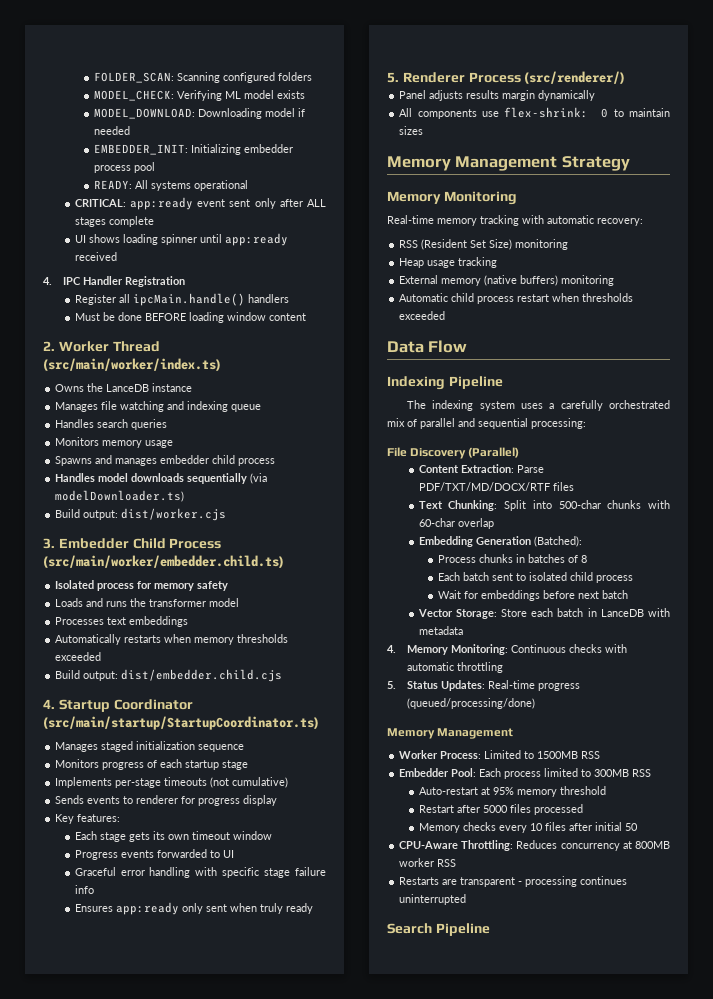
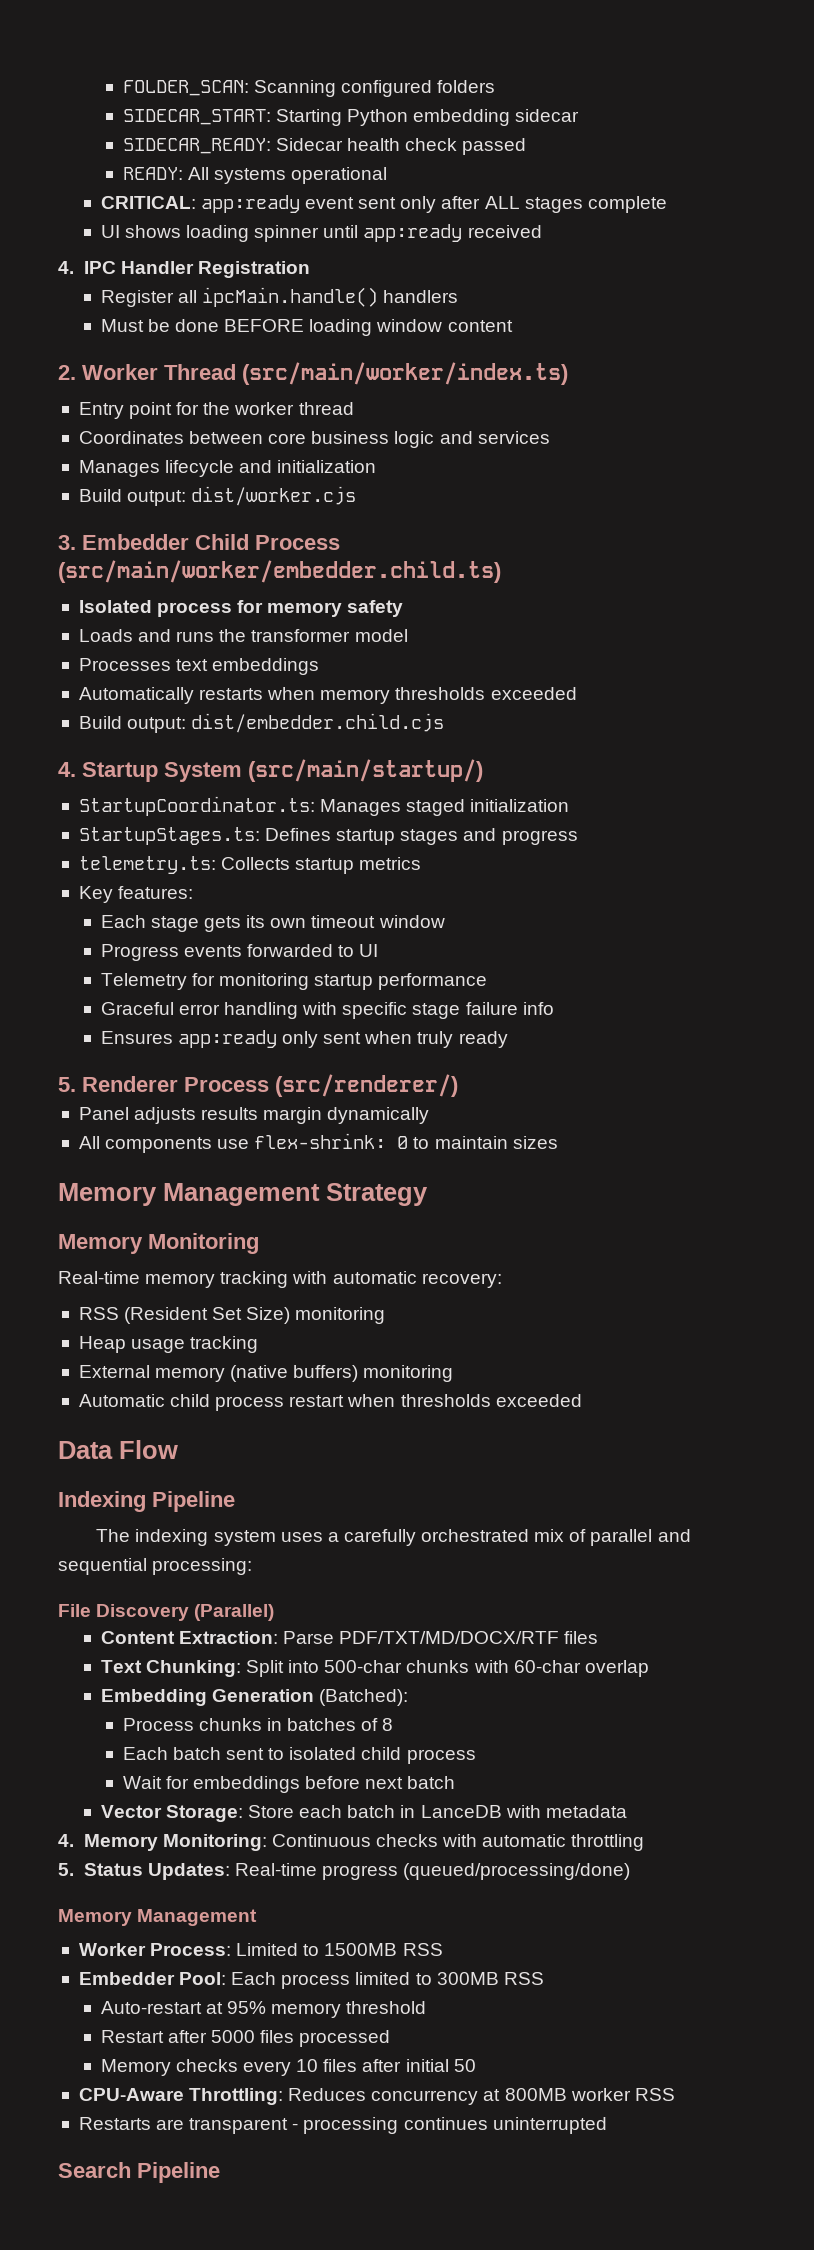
[94,90,306,101] [94,108,306,119] [94,126,131,135] [94,144,294,155] [94,162,156,173] MODEL_CHECK: Verifying ML model exists // MODEL_DOWNLOAD: Downloading model if needed // EMBEDDER_INIT: Initializing embedder process pool -> [122,109,580,126] [122,138,527,155] SIDECAR_START: Starting Python embedding sidecar // SIDECAR_READY: Sidecar health check passed
[55,383,193,392] [55,401,262,412] [55,419,168,430] [55,437,174,448] [55,455,276,466] [55,473,268,484] [55,490,185,502] Owns the LanceDB instance // Manages file watching and indexing queue // Handles search queries // Monitors memory usage // Spawns and manages embedder child process // Handles model downloads sequentially (via modelDownloader.ts) -> [78,402,354,419] [78,431,550,448] [78,460,377,477] Entry point for the worker thread // Coordinates between core business logic and services // Manages lifecycle and initialization
[113,699,193,710] [43,716,319,730] Coordinator (src/main/startup/StartupCoordinator.ts) // -> [164,759,483,782] [78,796,315,816] System (src/main/startup/) // StartupCoordinator.ts:
[198,744,245,752] [55,759,249,770] [55,777,289,788] [55,795,278,806] sequence // Monitors progress of each startup stage // Implements per-stage timeouts (not cumulative) // Sends events to renderer for progress display -> [78,827,578,845] [78,856,422,874] // StartupStages.ts: Defines startup stages and progress // telemetry.ts: Collects startup metrics
(234, 854) none -> [100,973,488,990] // Telemetry for monitoring startup performance

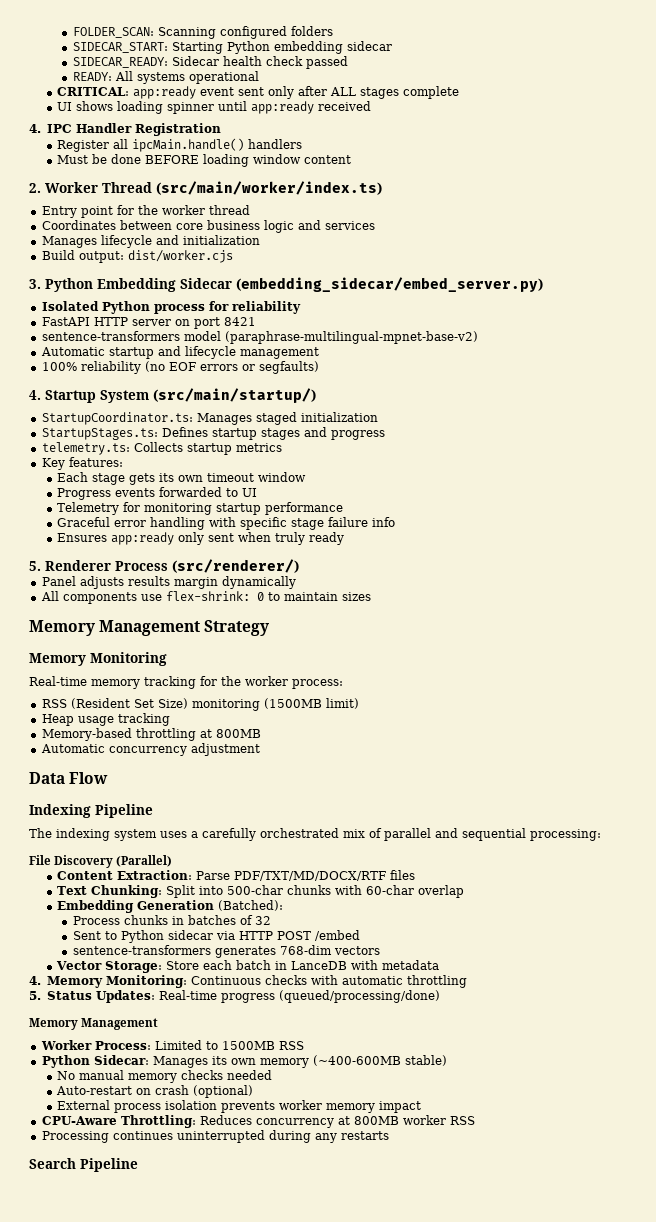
[82,534,340,550] [58,560,501,583] Embedder Child Process (src/main/worker/embedder.child.ts) -> [45,277,543,292] Python Embedding Sidecar (embedding_sidecar/embed_server.py)
(152, 606) none -> [101,301,150,314] Python
[267,600,404,617] [78,629,408,642] [78,658,320,675] [78,687,577,704] [78,713,445,733] memory safety // Loads and runs the transformer model // Processes text embeddings // Automatically restarts when memory thresholds exceeded // Build output: dist/embedder.child.cjs -> [231,301,301,314] [41,317,256,329] [41,331,478,344] [40,346,319,359] [41,361,319,374] reliability // FastAPI HTTP server on port 8421 // sentence-transformers model (paraphrase-multilingual-mpnet-base-v2) // Automatic startup and lifecycle management // 100% reliability (no EOF errors or segfaults)
[292,1271,502,1288] with automatic recovery: -> [200,676,343,689] for the worker process:
(386, 1315) none -> [263,698,359,709] (1500MB limit)
[78,1365,454,1382] [78,1394,582,1411] External memory (native buffers) monitoring // Automatic child process restart when thresholds exceeded -> [41,728,261,741] [40,743,260,756] Memory-based throttling at 800MB // Automatic concurrency adjustment
[382,1718,394,1731] [122,1747,476,1764] [122,1776,456,1793] 8 // Each batch sent to isolated child process // Wait for embeddings before next batch -> [254,916,271,925] [72,930,360,943] [72,945,380,958] 32 // Sent to Python sidecar via HTTP POST /embed // sentence-transformers generates 768-dim vectors
[78,1972,544,1989] [100,2001,427,2018] [100,2030,391,2047] [100,2059,476,2076] Embedder Pool: Each process limited to 300MB RSS // Auto-restart at 95% memory threshold // Restart after 5000 files processed // Memory checks every 10 files after initial 50 -> [41,1055,447,1068] [57,1070,273,1083] [56,1085,254,1098] [57,1100,422,1113] Python Sidecar: Manages its own memory (~400-600MB stable) // No manual memory checks needed // Auto-restart on crash (optional) // External process isolation prevents worker memory impact
[78,2117,399,2134] Restarts are transparent - processing -> [41,1131,109,1143] Processing
(607, 2125) none -> [268,1130,389,1143] during any restarts

